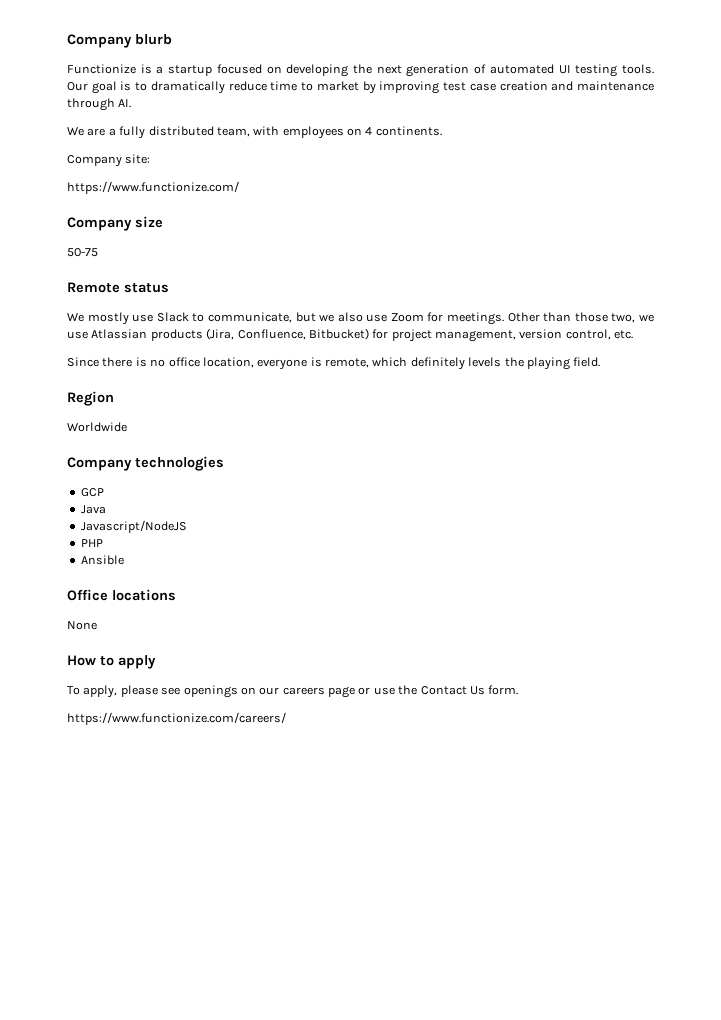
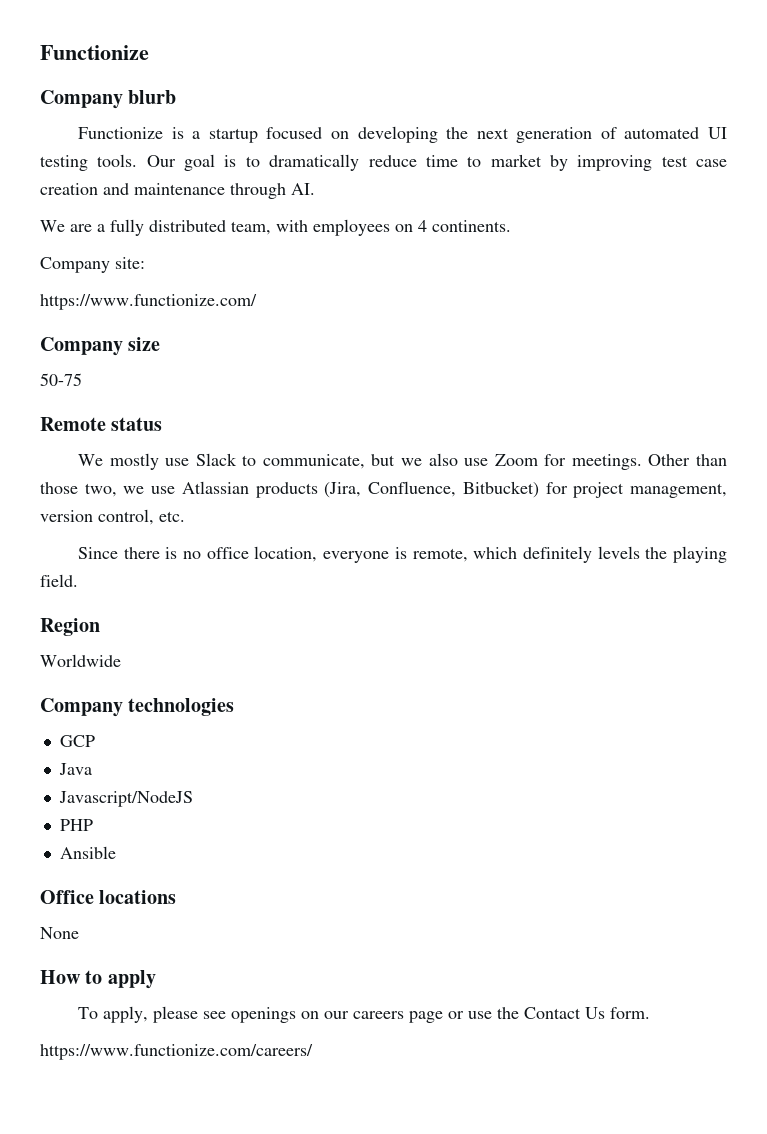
(67, 41) none -> [40,45,149,60] Functionize //

